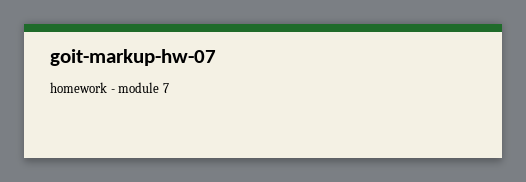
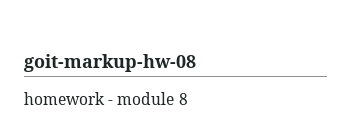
[50,49,216,66] goit-markup-hw-07 -> [24,54,196,72] goit-markup-hw-08
[162,83,169,93] 7 -> [178,93,188,105] 8

